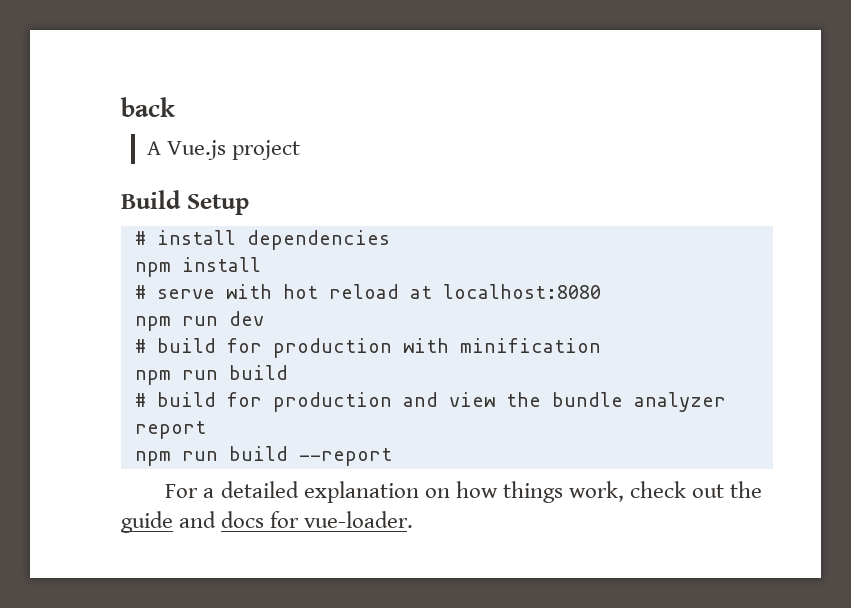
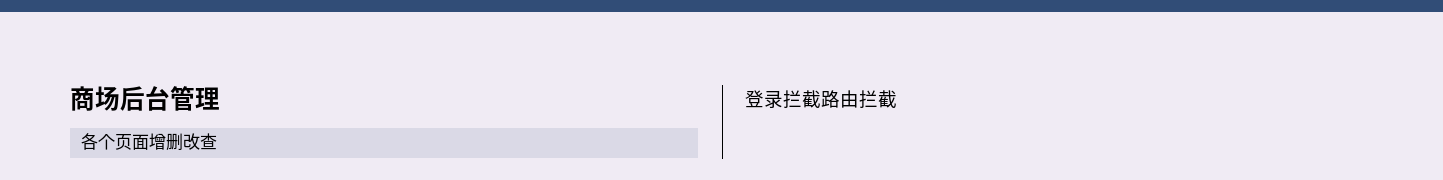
[121,97,175,117] [147,140,301,160] [121,190,249,215] [134,230,390,250] [134,257,261,277] [134,284,601,299] [134,311,264,331] [134,338,601,358] [134,365,288,385] [134,392,726,412] [134,421,206,439] [134,446,392,466] [165,481,763,503] [121,511,414,533] back // A Vue.js project // Build Setup // # install dependencies // npm install // # serve with hot reload at localhost:8080 // npm run dev // # build for production with minification // npm run build // # build for production and view the bundle analyzer report // npm run build --report // For a detailed explanation on how things work, check out the guide and docs for vue-loader. -> [70,86,220,111] [81,133,218,151] [745,90,897,108] 商场后台管理 // 各个页面增删改查 // 登录拦截路由拦截

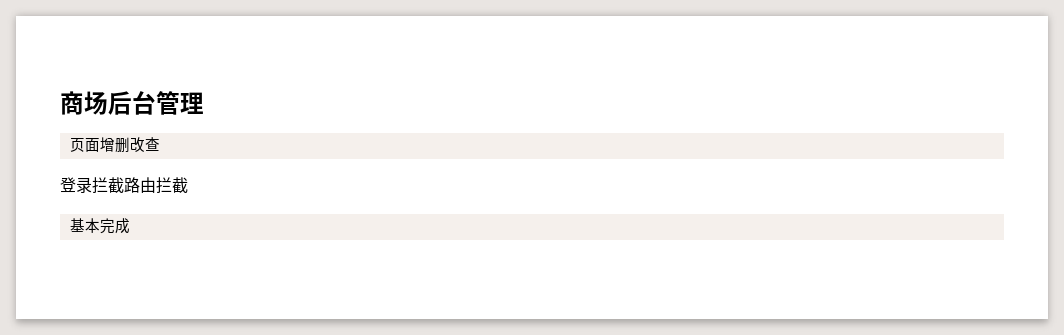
[81,133,116,150] 各个 -> (204, 103) none
(897, 99) none -> [69,218,130,234] // 基本完成

